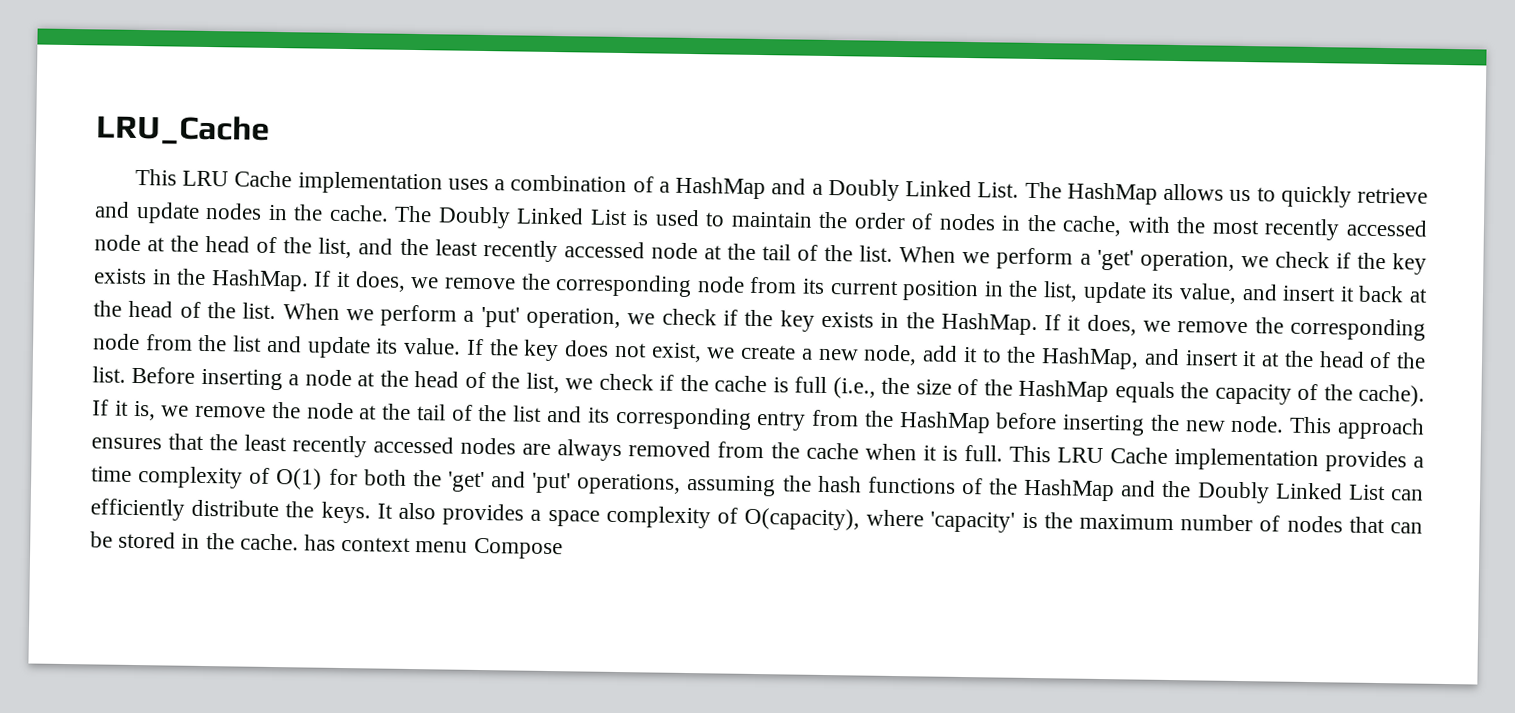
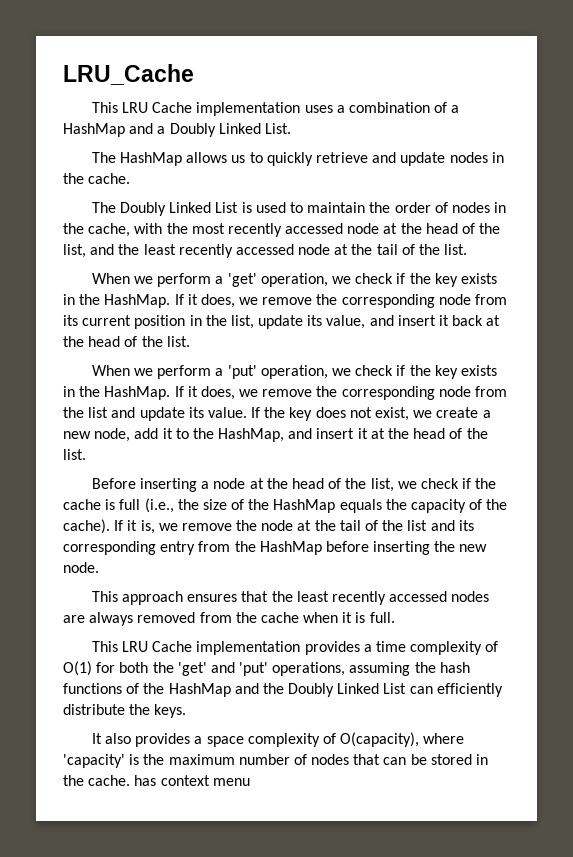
(1020, 190) none -> (291, 128) //
(389, 213) none -> (131, 178) //
(894, 253) none -> (468, 249) //
(277, 311) none -> (190, 341) //
(126, 374) none -> (86, 454) //
(1285, 424) none -> (99, 567) //
(1003, 453) none -> (395, 617) //
(371, 512) none -> (187, 711) //
[473,537,563,560] Compose -> (250, 782) none

